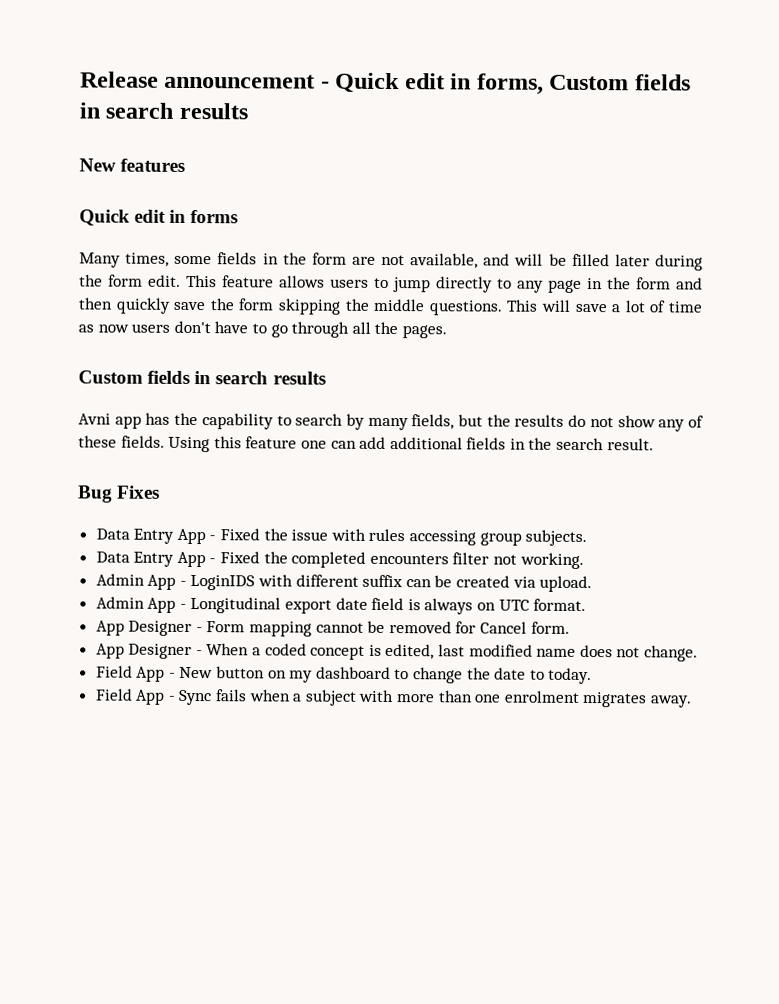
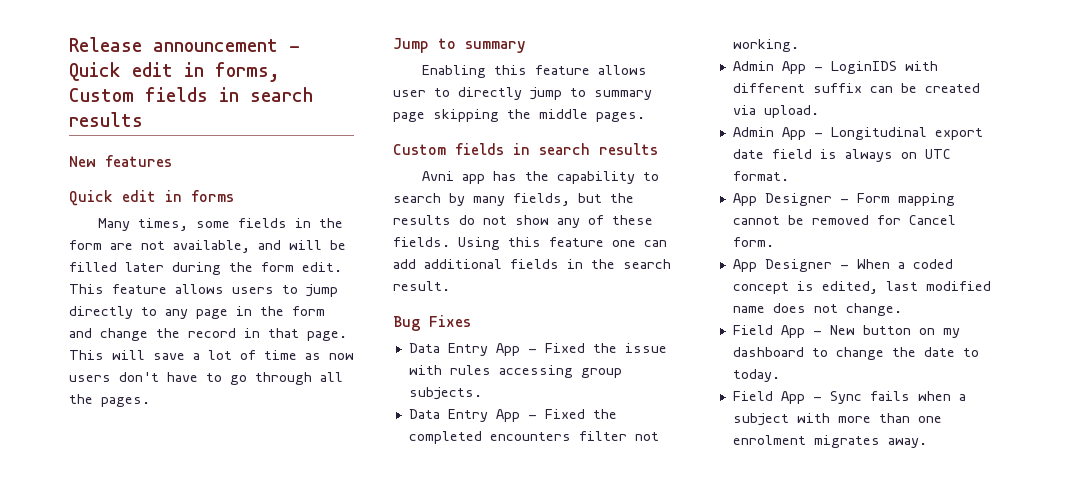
[78,297,503,316] then quickly save the form skipping the middle questions. -> [100,328,347,341] change the record in that page.
(447, 332) none -> [393,38,526,53] [421,65,647,78] [393,87,652,100] [393,109,645,122] // Jump to summary // Enabling this feature allows user to directly jump to summary page skipping the middle pages.

